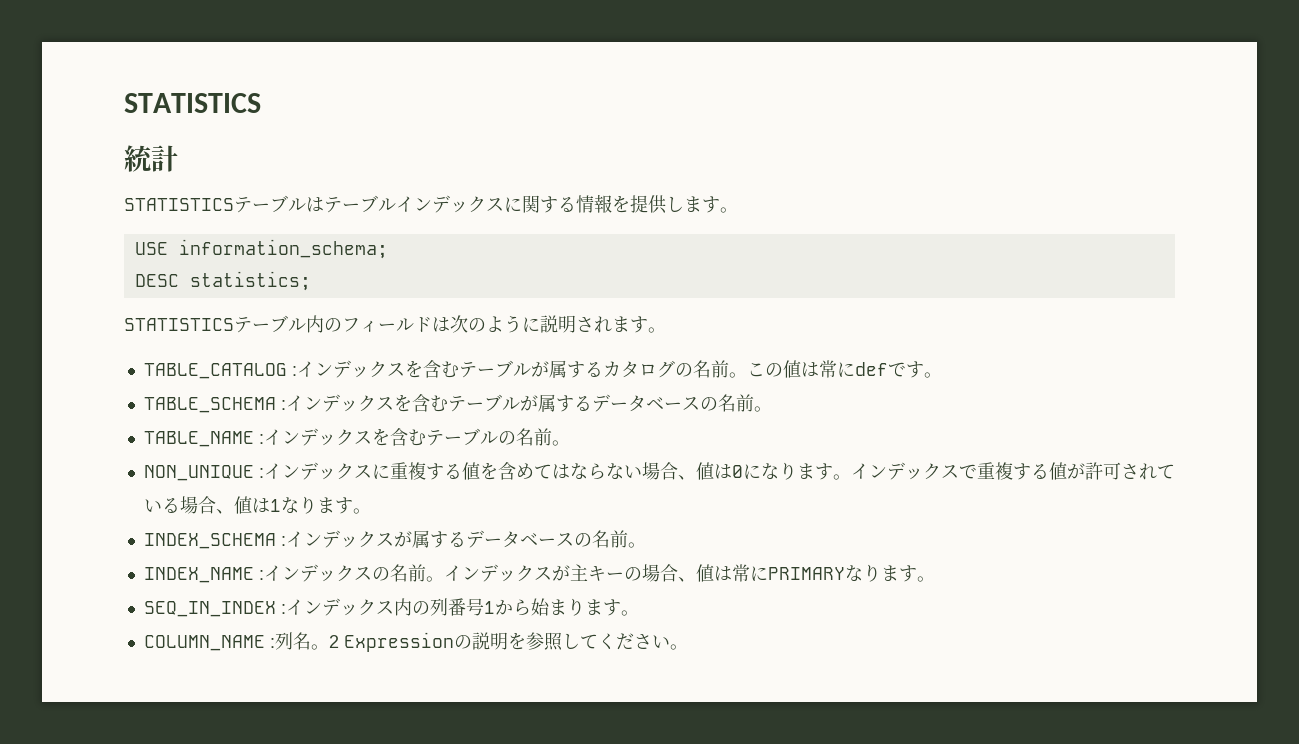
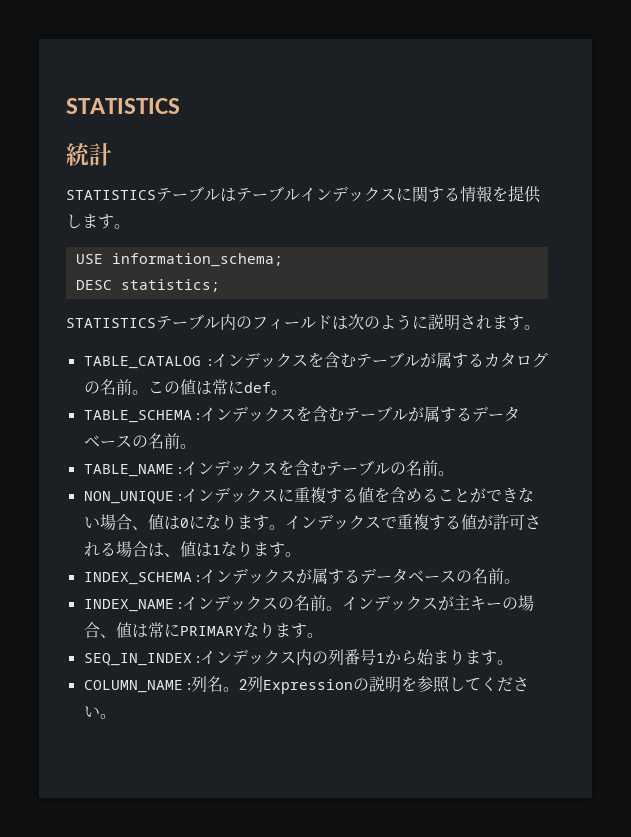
[887,361,924,378] です -> (271, 387) none
[533,463,606,480] てはなら -> [421,488,518,503] ることができ
[1156,464,1175,479] [143,496,216,514] ている場合 -> [99,541,164,557] る場合は
(339, 641) none -> [246,676,263,692] 列

